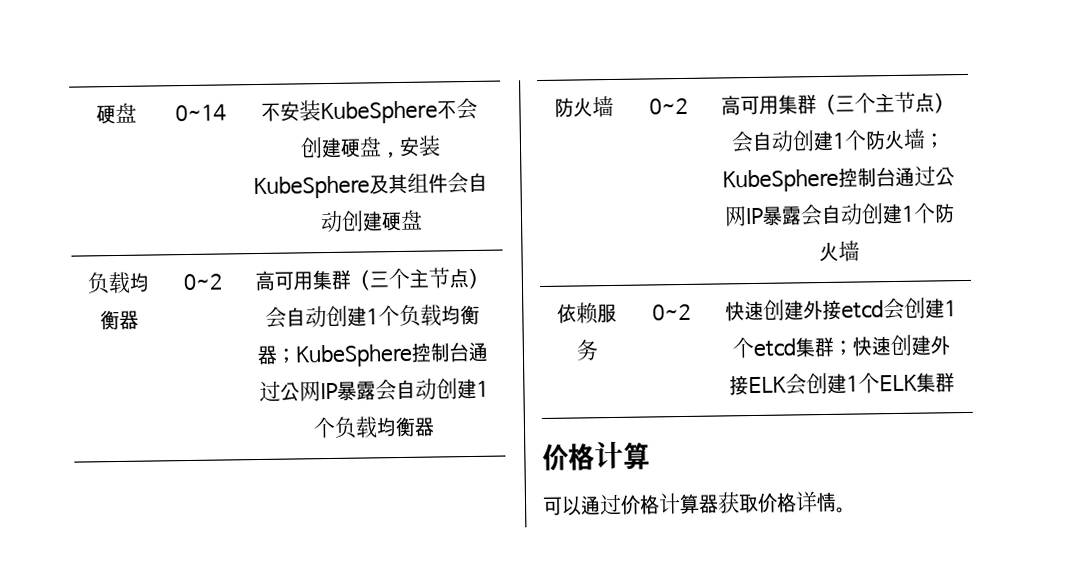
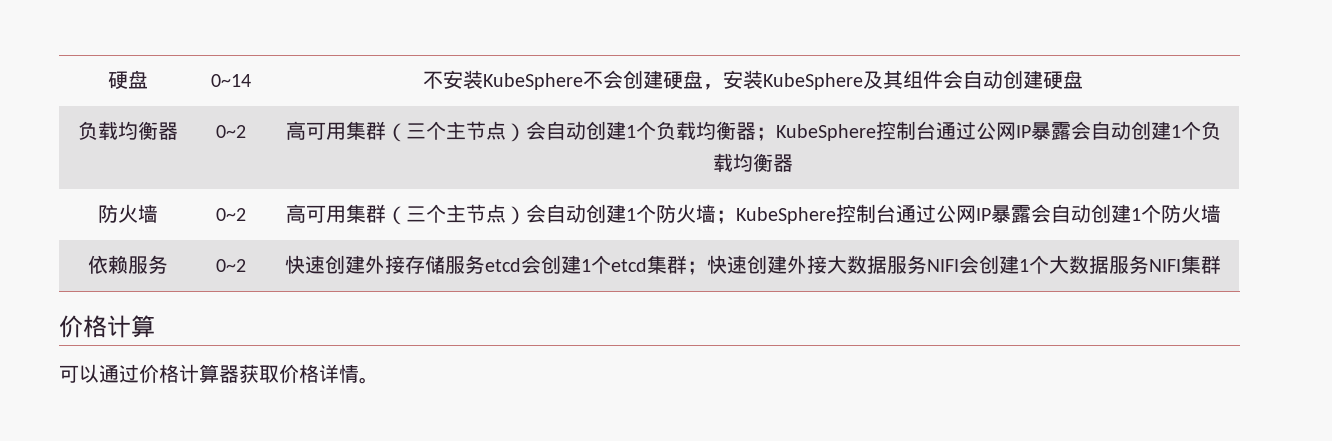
(842, 310) none -> [405,255,485,274] 存储服务
[747,372,918,396] ELK会创建1个ELK -> [827,255,1181,274] 大数据服务NIFI会创建1个大数据服务NIFI

